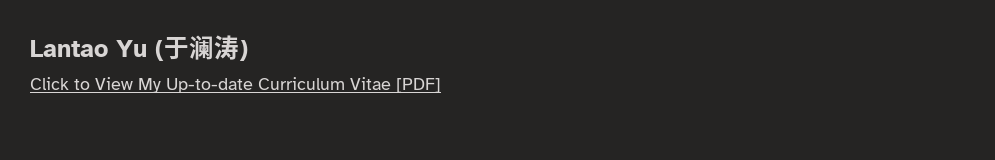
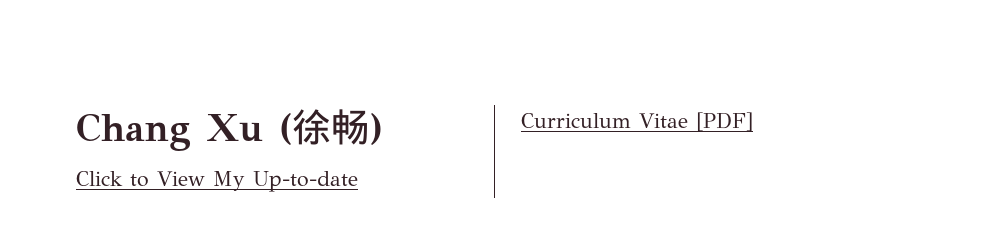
[30,35,239,61] Lantao Yu (于澜涛 -> [76,109,370,151] Chang Xu (徐畅

